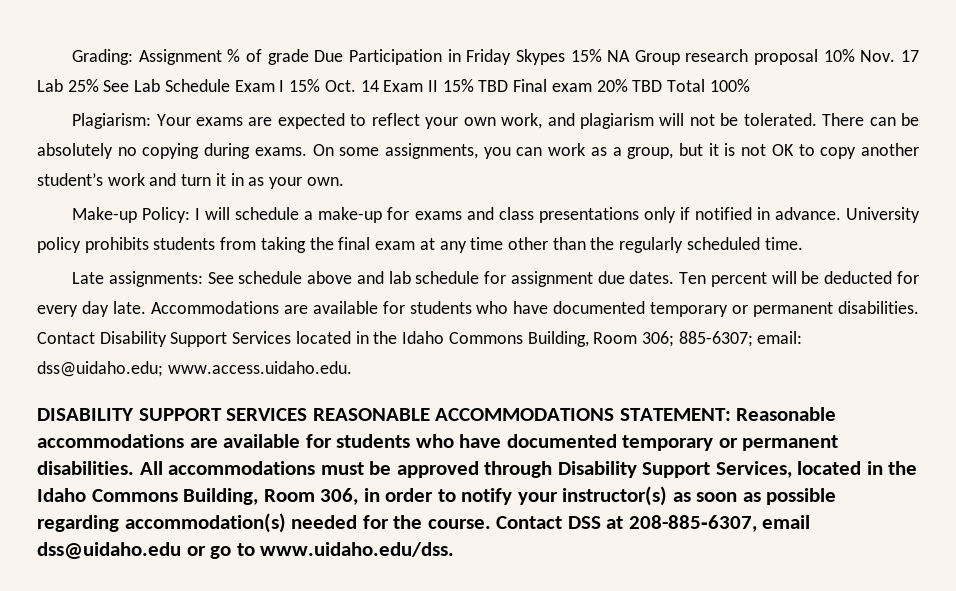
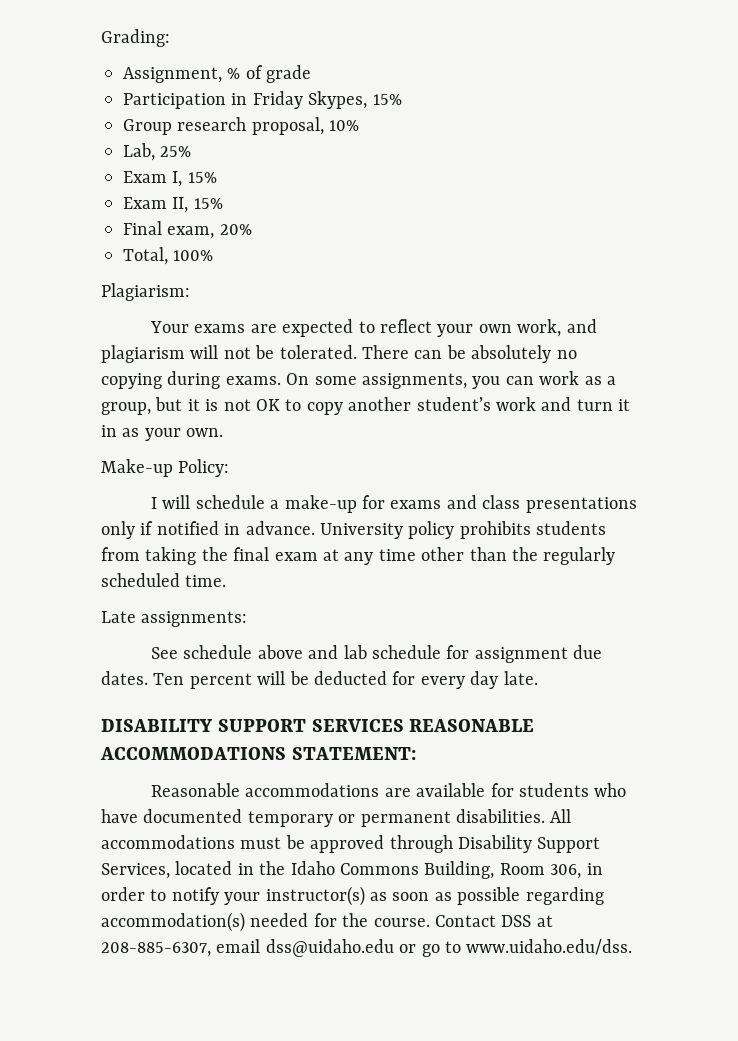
[138,49,222,65] Assignment -> [123,67,222,83] // Assignment,
[314,50,344,62] Due -> (312, 74) //
[515,49,631,65] Skypes 15% NA -> [308,91,402,109] Skypes, 15% //
[754,49,819,65] proposal -> [251,117,324,135] proposal,
[860,50,919,62] [37,79,592,92] Nov. 17 Lab 25% See Lab Schedule Exam I 15% Oct. 14 Exam II 15% TBD Final exam -> [123,143,192,161] [123,171,217,187] [123,197,223,213] [123,221,215,239] // Lab, 25% // Exam I, 15% // Exam II, 15% // Final exam,
[632,79,706,92] TBD Total -> [123,247,168,265] // Total,
(152, 121) none -> (190, 292) //
(191, 215) none -> (230, 468) //
(203, 279) none -> (248, 619) //
[150,301,920,317] [37,331,803,347] [37,361,352,377] Accommodations are available for students who have documented temporary or permanent disabilities. Contact Disability Support Services located in the Idaho Commons Building, Room 306; 885-6307; email: dss@uidaho.edu; www.access.uidaho.edu. -> (538, 678) none
(731, 414) none -> (416, 753) //

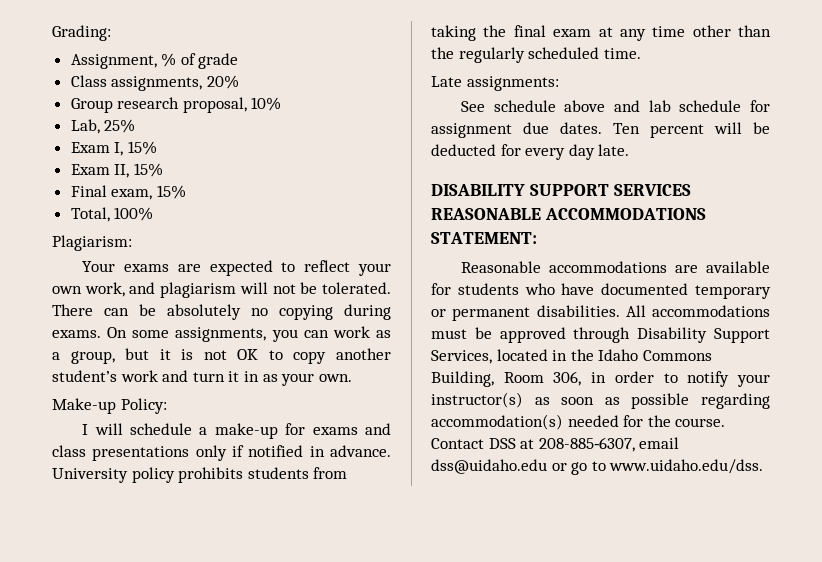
[123,91,402,109] Participation in Friday Skypes, 15% -> [70,75,239,91] Class assignments, 20%
[219,224,252,235] 20% -> [156,185,186,199] 15%

